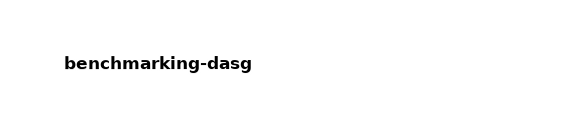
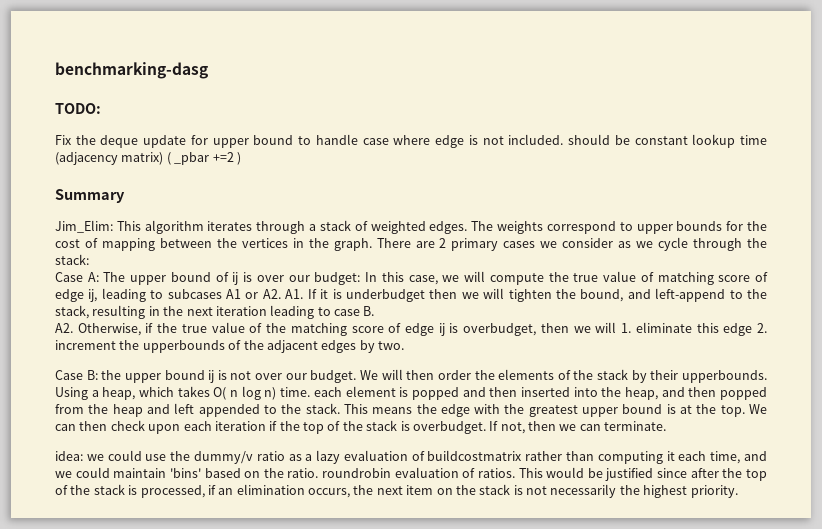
(253, 65) none -> [55,103,101,114] [55,134,767,148] [55,152,241,165] [55,189,125,203] [55,220,768,234] [55,237,768,251] [55,254,89,265] [55,271,769,285] [55,288,767,302] [55,305,375,319] [55,322,768,336] [55,340,404,353] [55,369,767,383] [55,386,767,400] [55,403,768,417] [55,420,667,434] [55,450,767,464] [55,467,768,481] [55,484,738,498] // TODO: // Fix the deque update for upper bound to handle case where edge is not included. should be constant lookup time (adjacency matrix) ( _pbar +=2 ) // Summary // Jim_Elim: This algorithm iterates through a stack of weighted edges. The weights correspond to upper bounds for the cost of mapping between the vertices in the graph. There are 2 primary cases we consider as we cycle through the stack: // Case A: The upper bound of ij is over our budget: In this case, we will compute the true value of matching score of edge ij, leading to subcases A1 or A2. A1. If it is underbudget then we will tighten the bound, and left-append to the stack, resulting in the next iteration leading to case B. // A2. Otherwise, if the true value of the matching score of edge ij is overbudget, then we will 1. eliminate this edge 2. increment the upperbounds of the adjacent edges by two. // Case B: the upper bound ij is not over our budget. We will then order the elements of the stack by their upperbounds. Using a heap, which takes O( n log n) time. each element is popped and then inserted into the heap, and then popped from the heap and left appended to the stack. This means the edge with the greatest upper bound is at the top. We can then check upon each iteration if the top of the stack is overbudget. If not, then we can terminate. // idea: we could use the dummy/v ratio as a lazy evaluation of buildcostmatrix rather than computing it each time, and we could maintain 'bins' based on the ratio. roundrobin evaluation of ratios. This would be justified since after the top of the stack is processed, if an elimination occurs, the next item on the stack is not necessarily the highest priority.

